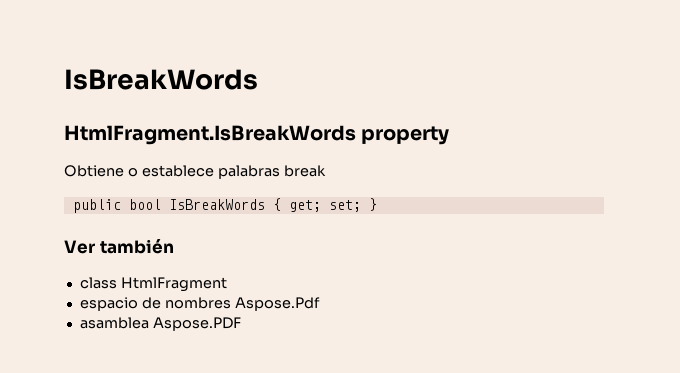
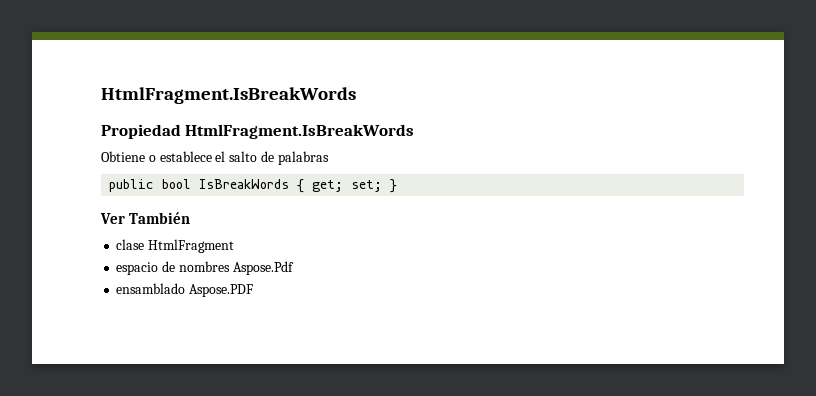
[64,69,258,90] [64,125,450,145] IsBreakWords // HtmlFragment.IsBreakWords property -> [101,87,356,104] [101,124,415,139] HtmlFragment.IsBreakWords // Propiedad HtmlFragment.IsBreakWords
(214, 171) none -> [215,151,274,162] el salto de
[283,165,326,177] break -> (329, 158) none
[99,239,174,254] [79,277,117,289] también // class -> [129,212,191,224] [116,239,145,250] También // clase
[79,317,149,329] asamblea -> [116,283,186,294] ensamblado

